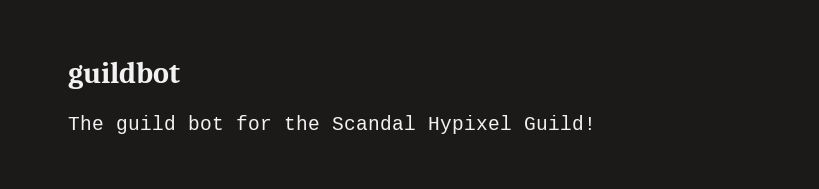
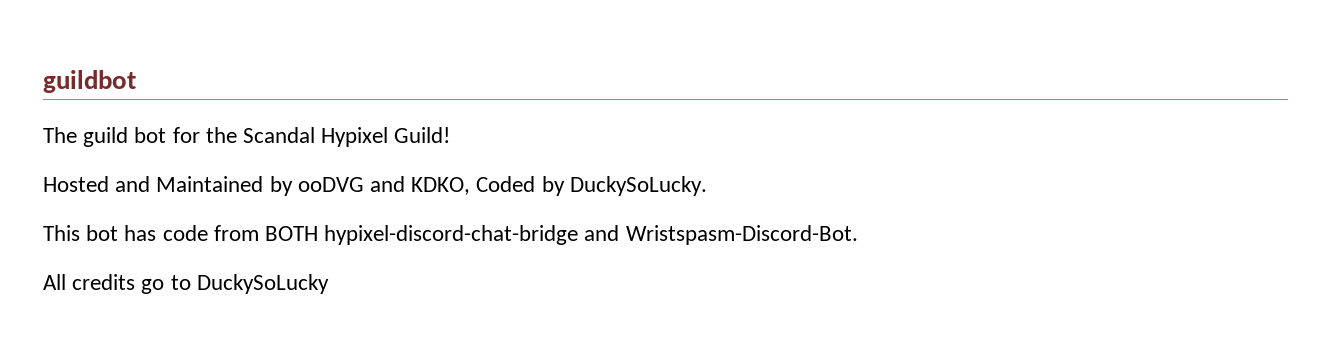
(596, 122) none -> [43,176,707,196] [43,225,858,245] [43,274,329,294] // Hosted and Maintained by ooDVG and KDKO, Coded by DuckySoLucky. // This bot has code from BOTH hypixel-discord-chat-bridge and Wristspasm-Discord-Bot. // All credits go to DuckySoLucky

